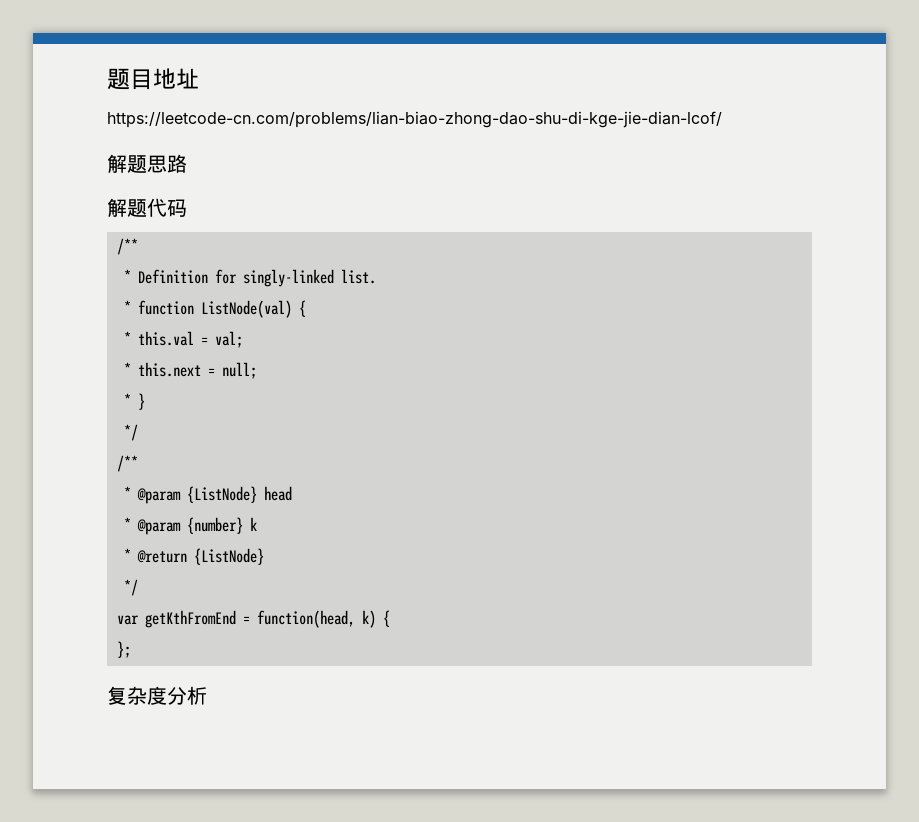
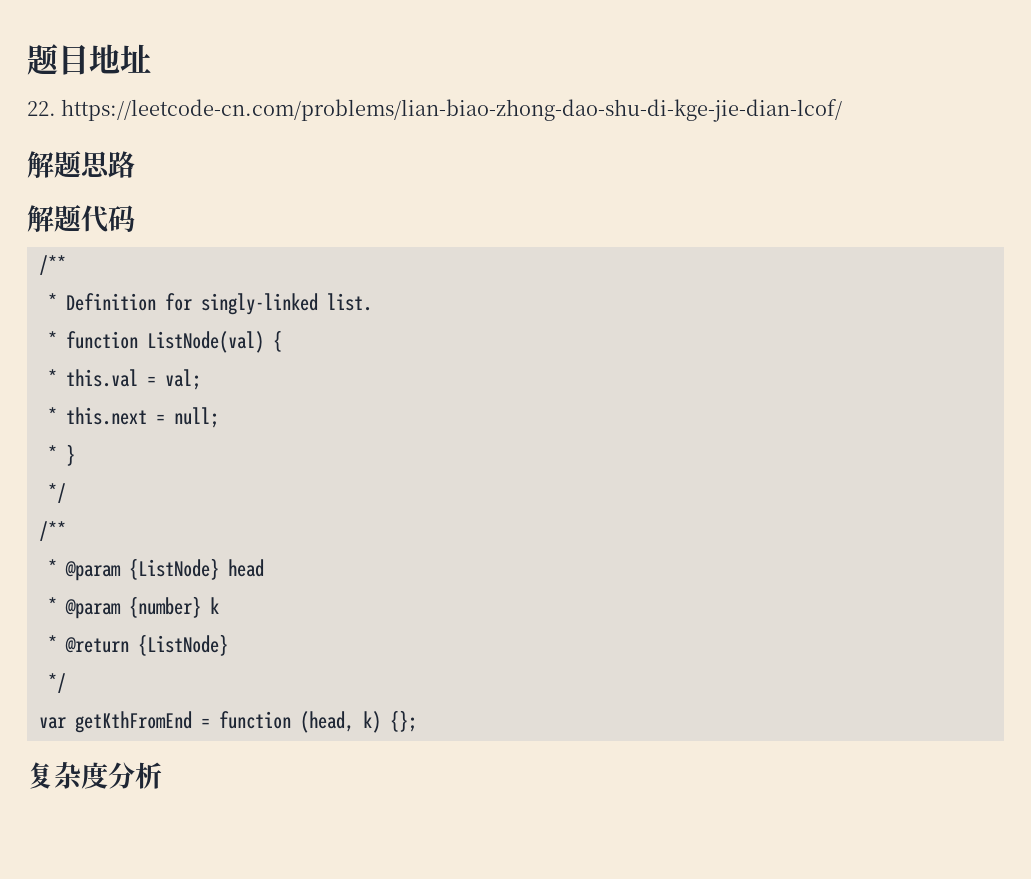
(199, 78) none -> [27,101,56,116] 22.
[256,610,390,628] [116,641,131,658] function(head, k) { // }; -> [219,710,417,733] function (head, k) {};

